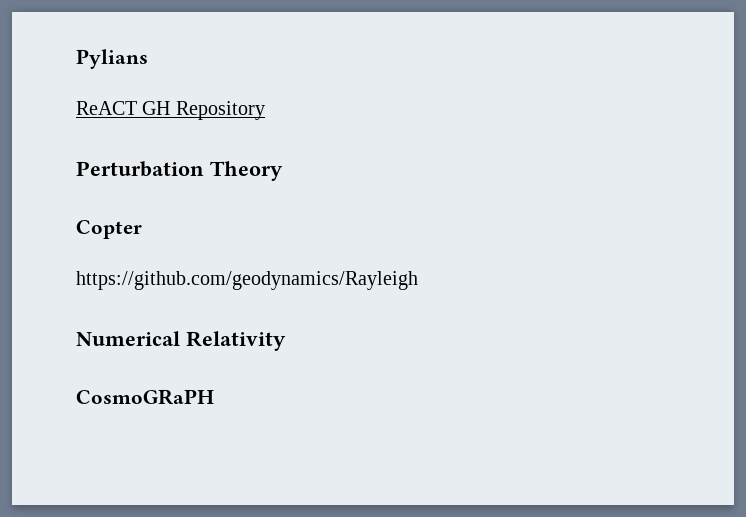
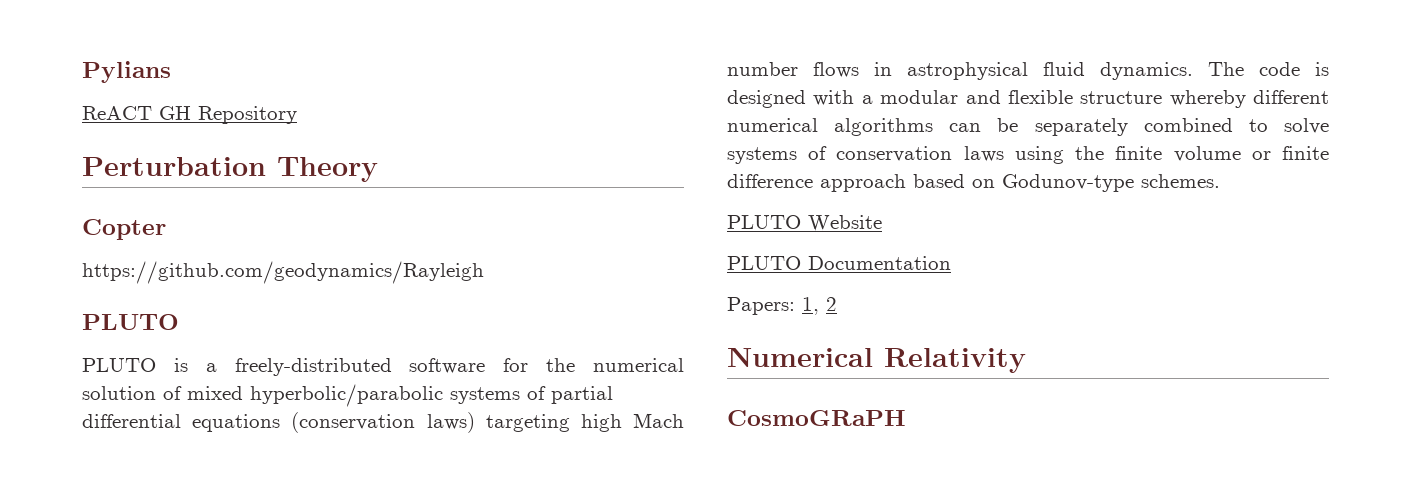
(418, 280) none -> [82,314,179,330] [82,358,684,376] [82,384,613,407] [82,412,685,433] [727,62,1329,80] [727,90,1329,108] [727,118,1329,136] [727,146,1329,164] [727,174,1220,192] [727,215,882,231] [727,256,951,270] [727,297,837,315] // PLUTO // PLUTO is a freely-distributed software for the numerical solution of mixed hyperbolic/parabolic systems of partial differential equations (conservation laws) targeting high Mach number flows in astrophysical fluid dynamics. The code is designed with a modular and flexible structure whereby different numerical algorithms can be separately combined to solve systems of conservation laws using the finite volume or finite difference approach based on Godunov-type schemes. // PLUTO Website // PLUTO Documentation // Papers: 1, 2

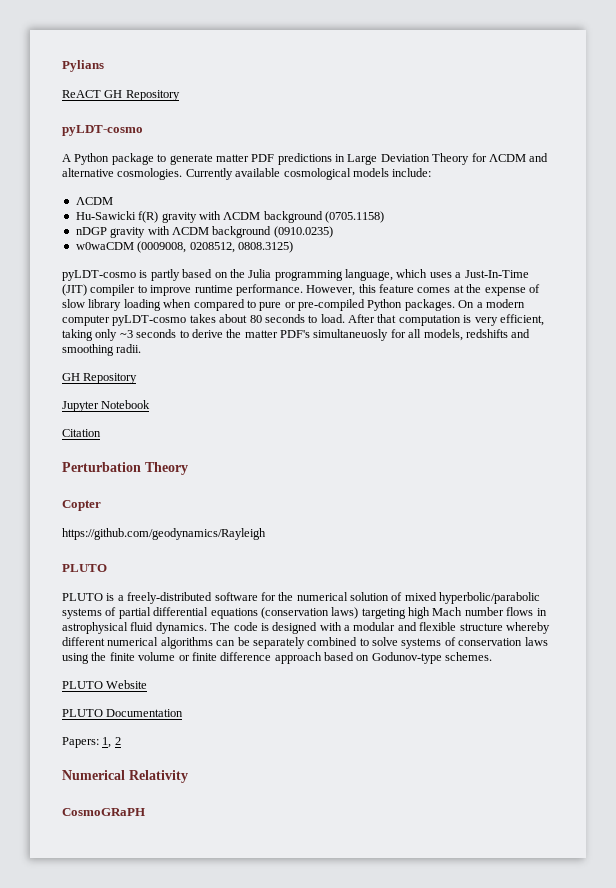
(297, 115) none -> [62,125,143,136] [62,153,549,165] [62,168,432,180] [75,197,113,205] [75,211,384,223] [75,226,333,238] [75,241,293,253] [62,269,529,281] [62,284,540,296] [62,299,525,311] [62,314,544,326] [62,329,531,341] [62,344,142,356] [62,373,138,384] [62,400,151,412] [62,429,101,437] // pyLDT-cosmo // A Python package to generate matter PDF predictions in Large Deviation Theory for ΛCDM and alternative cosmologies. Currently available cosmological models include: // ΛCDM // Hu-Sawicki f(R) gravity with ΛCDM background (0705.1158) // nDGP gravity with ΛCDM background (0910.0235) // w0waCDM (0009008, 0208512, 0808.3125) // pyLDT-cosmo is partly based on the Julia programming language, which uses a Just-In-Time (JIT) compiler to improve runtime performance. However, this feature comes at the expense of slow library loading when compared to pure or pre-compiled Python packages. On a modern computer pyLDT-cosmo takes about 80 seconds to load. After that computation is very efficient, taking only ~3 seconds to derive the matter PDF's simultaneuosly for all models, redshifts and smoothing radii. // GH Repository // Jupyter Notebook // Citation

